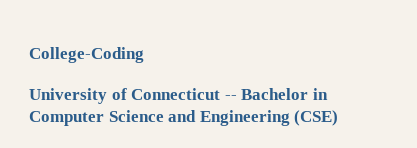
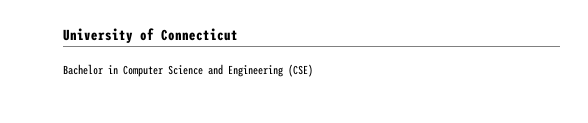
[29,47,144,63] College-Coding // -> (63, 35) none
[224,95,237,100] -- -> (238, 34) //

